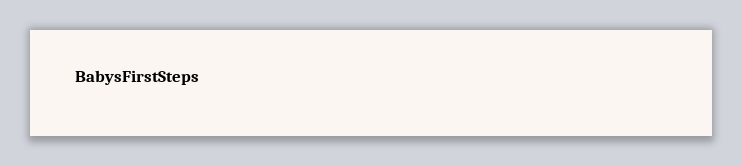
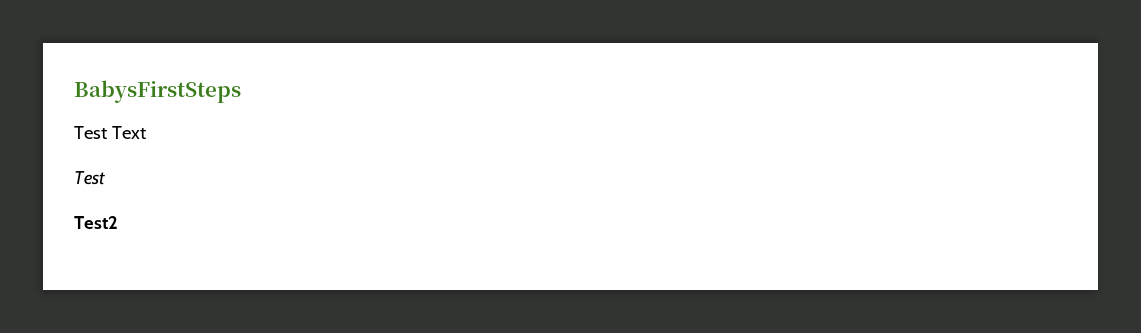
(199, 77) none -> [74,126,146,139] [74,171,105,185] [74,216,118,229] // Test Text // Test // Test2

